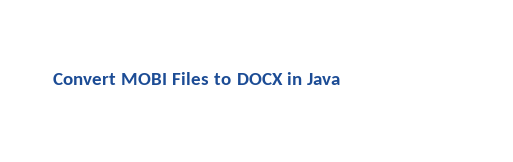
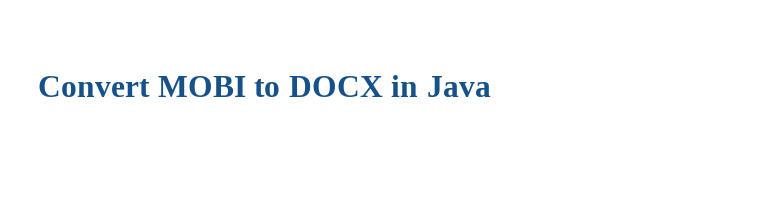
[172,72,210,85] Files -> (246, 86) none

